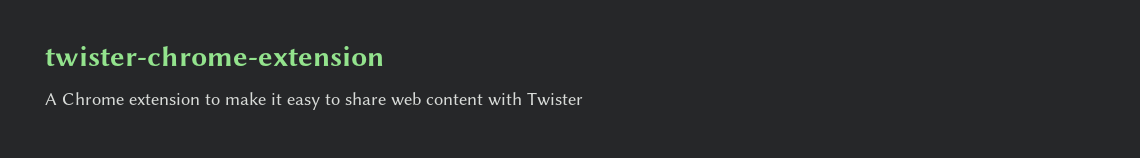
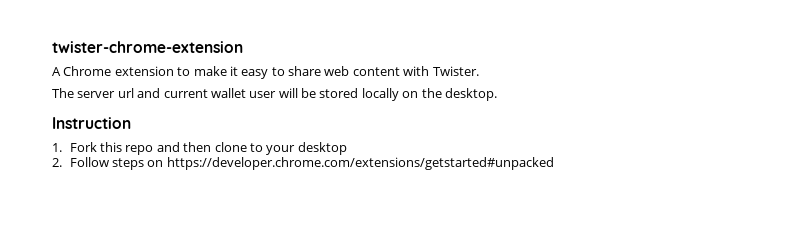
[527,92,583,106] Twister -> [432,66,479,76] [52,88,497,101] [52,117,131,129] [52,142,347,155] [52,157,554,170] Twister. // The server url and current wallet user will be stored locally on the desktop. // Instruction // 1. Fork this repo and then clone to your desktop // 2. Follow steps on https://developer.chrome.com/extensions/getstarted#unpacked

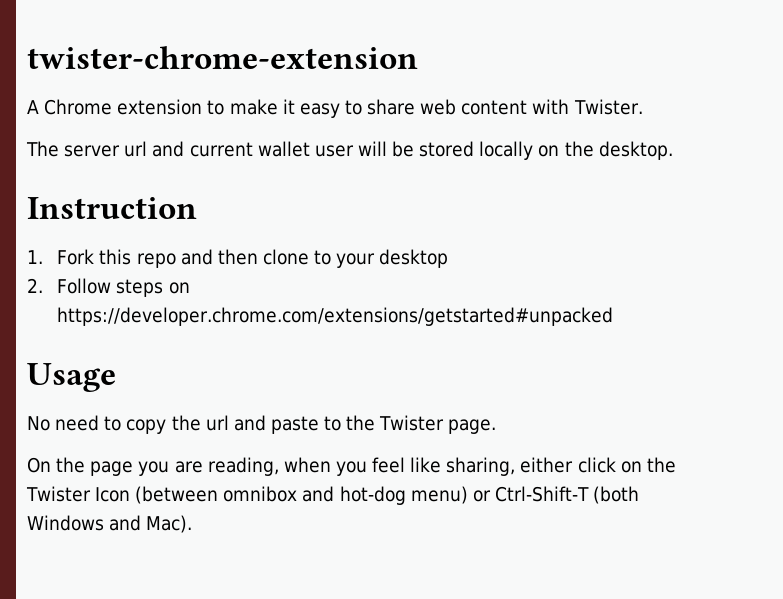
(554, 163) none -> [27,363,116,392] [27,415,497,434] [27,457,676,476] [26,486,640,505] [27,515,193,533] // Usage // No need to copy the url and paste to the Twister page. // On the page you are reading, when you feel like sharing, either click on the Twister Icon (between omnibox and hot-dog menu) or Ctrl-Shift-T (both Windows and Mac).

